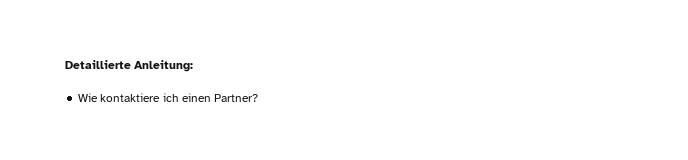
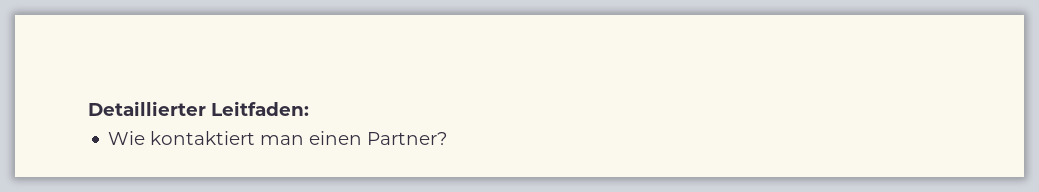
[65,60,194,72] Detaillierte Anleitung: -> [88,101,309,116] Detaillierter Leitfaden:
[100,93,179,102] kontaktiere ich -> [150,131,305,145] kontaktiert man

